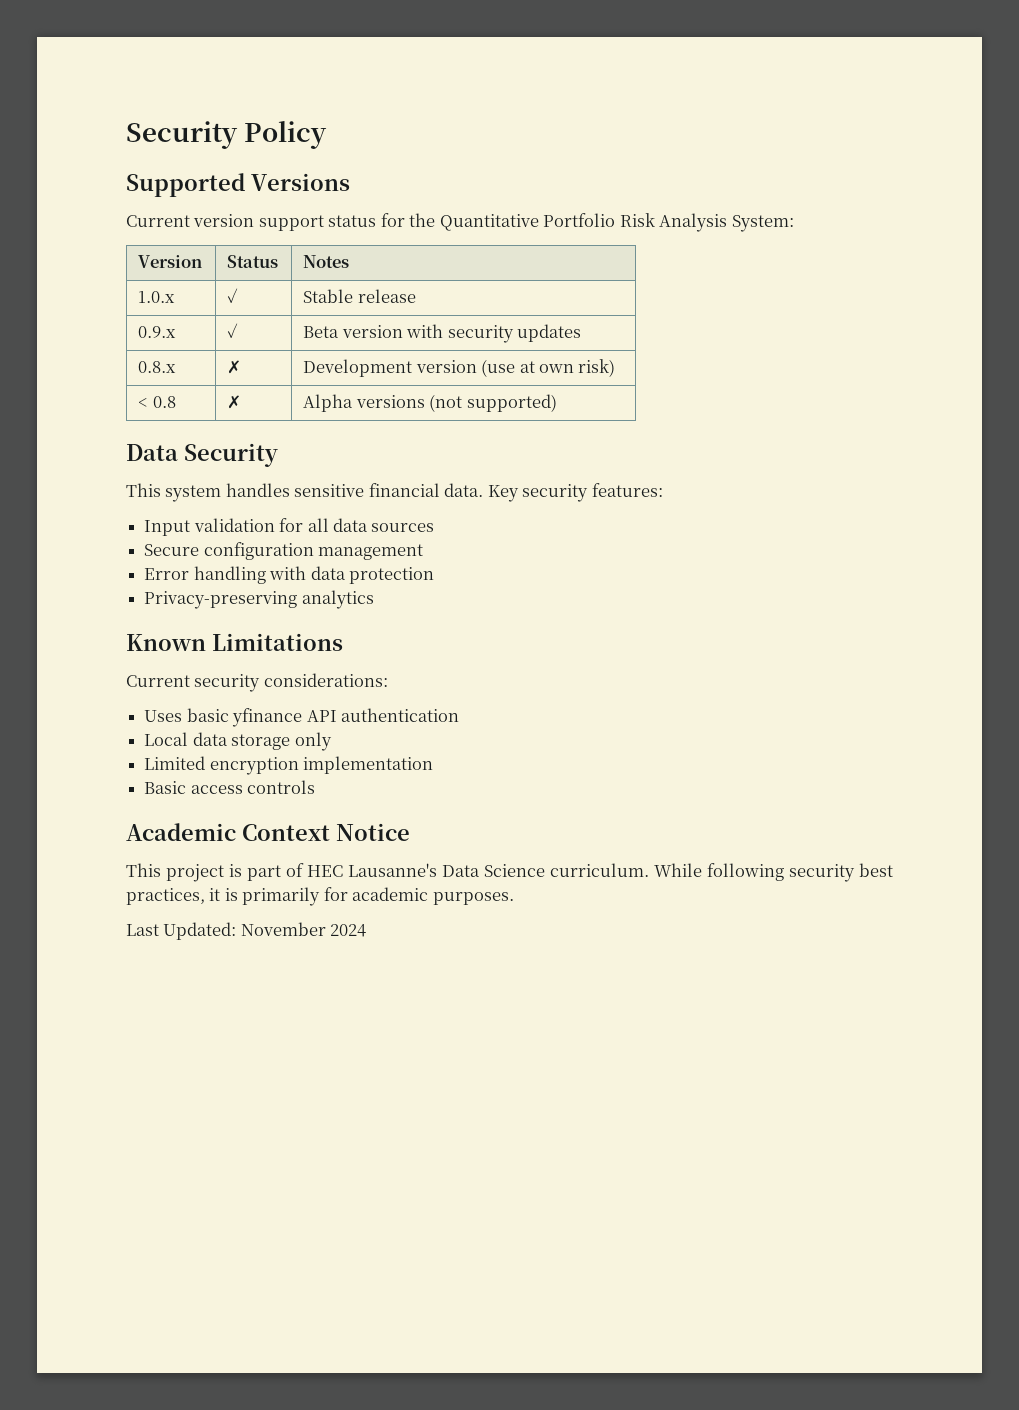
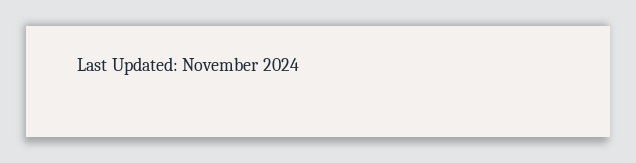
[126,121,328,149] [126,173,350,197] [126,213,794,232] [138,255,203,268] [227,255,279,268] [303,255,350,268] [138,291,176,303] [227,288,239,303] [303,289,416,303] [138,326,177,338] [227,323,239,338] [303,324,581,343] [138,361,177,373] [227,360,242,374] [303,359,616,377] [138,396,176,408] [227,395,242,409] [303,394,557,412] [126,443,278,467] [126,483,663,502] [144,518,435,536] [144,542,424,560] [144,566,434,584] [144,590,374,609] [126,633,343,651] [126,673,388,692] [144,708,459,727] [144,732,332,751] [144,756,434,775] [144,780,316,794] [126,823,410,841] [126,863,893,882] [126,887,514,906] Security Policy // Supported Versions // Current version support status for the Quantitative Portfolio Risk Analysis System: // Version | Status | Notes // 1.0.x | ✓ | Stable release // 0.9.x | ✓ | Beta version with security updates // 0.8.x | ✗ | Development version (use at own risk) // < 0.8 | ✗ | Alpha versions (not supported) // Data Security // This system handles sensitive financial data. Key security features: // Input validation for all data sources // Secure configuration management // Error handling with data protection // Privacy-preserving analytics // Known Limitations // Current security considerations: // Uses basic yfinance API authentication // Local data storage only // Limited encryption implementation // Basic access controls // Academic Context Notice // This project is part of HEC Lausanne's Data Science curriculum. While following security best practices, it is primarily for academic purposes. // -> (77, 64) none

